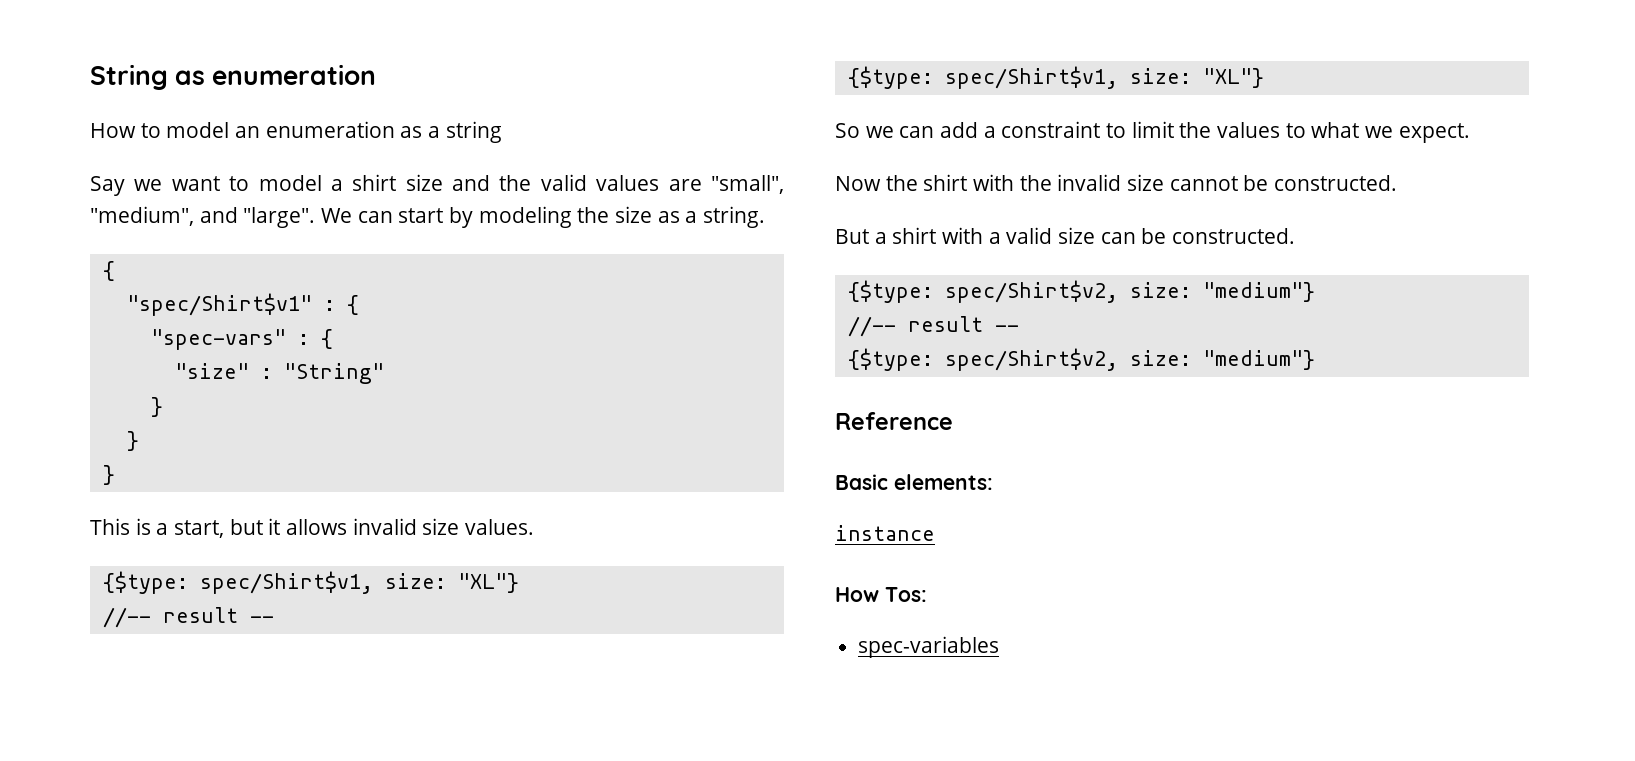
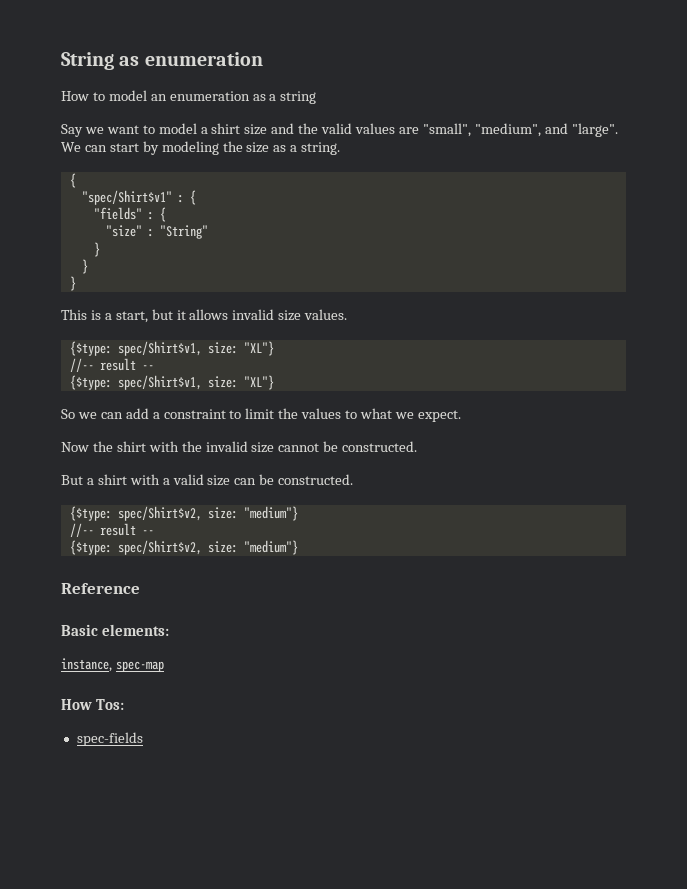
[150,329,286,350] "spec-vars" -> [93,207,142,220] "fields"
[835,525,935,541] instance -> [61,658,164,672] instance, spec-map
[858,636,1000,658] spec-variables -> [76,732,143,746] spec-fields

